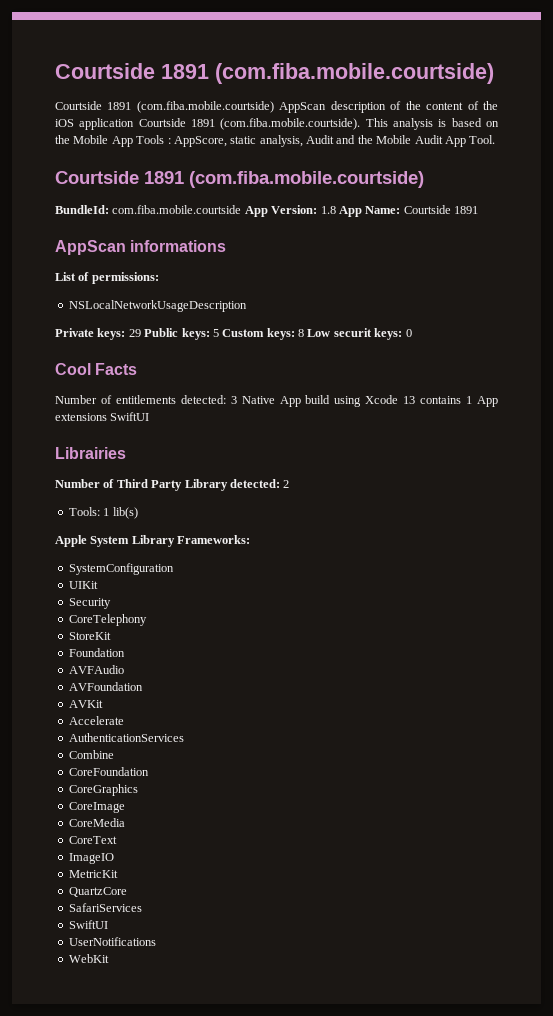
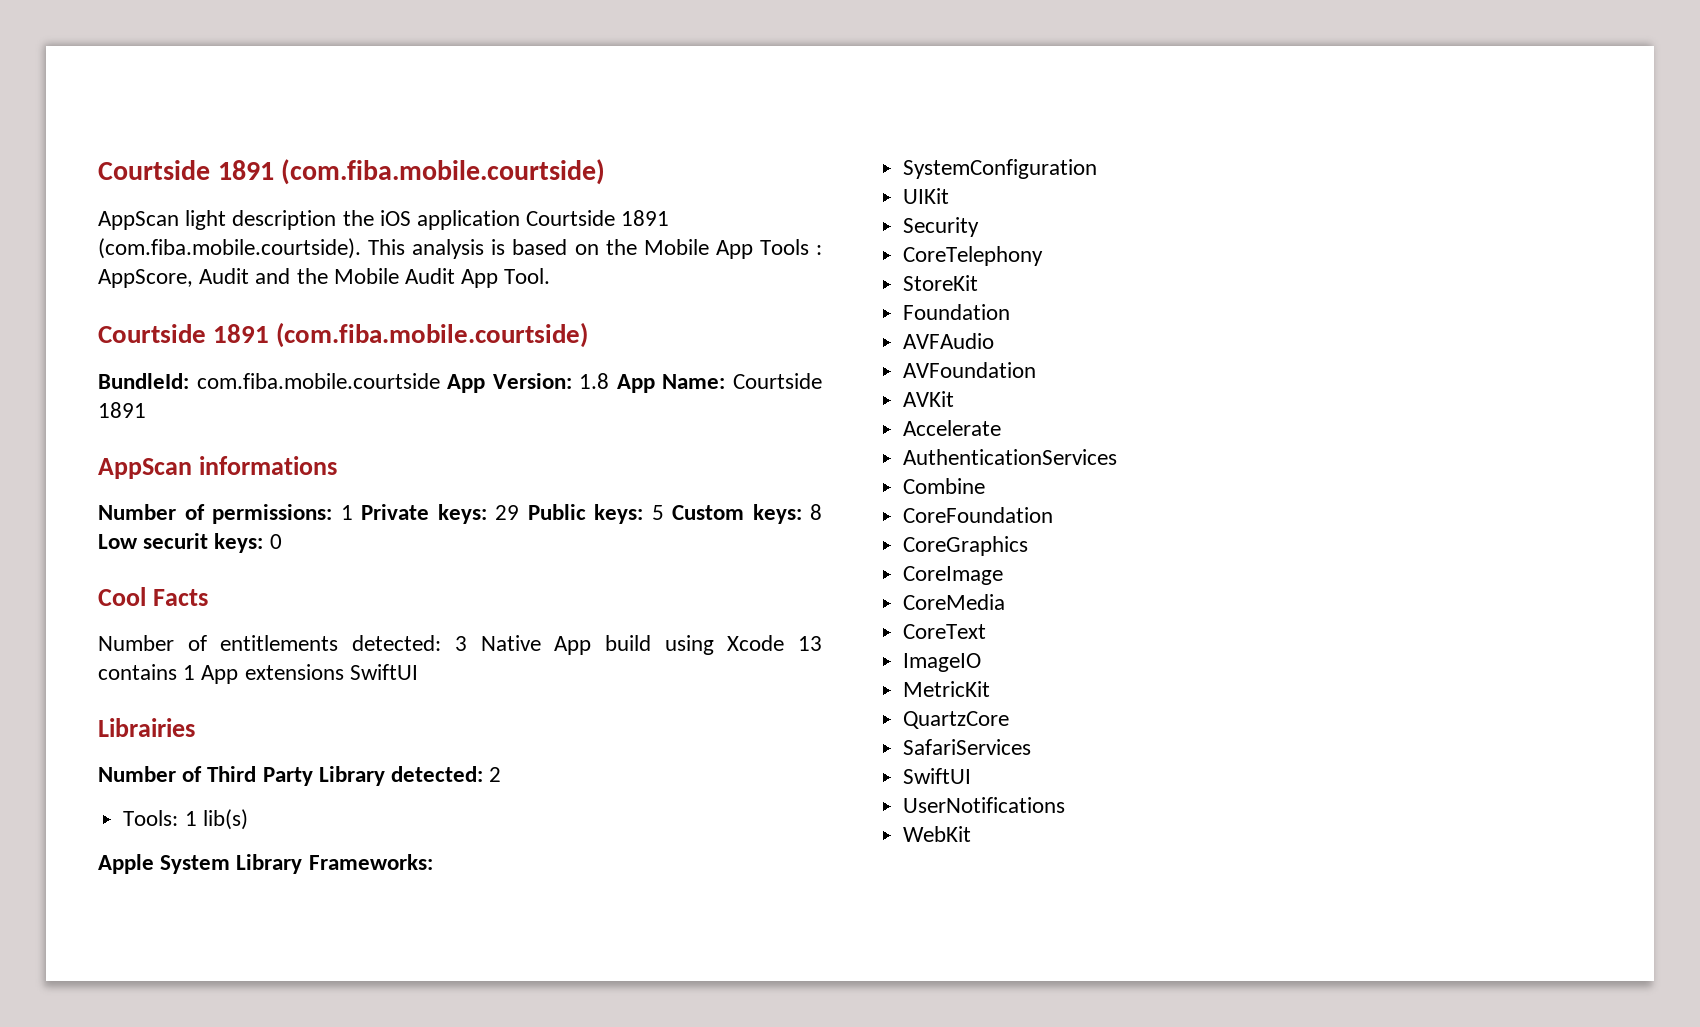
[55,63,494,84] [55,101,479,113] Courtside 1891 (com.fiba.mobile.courtside) // Courtside 1891 (com.fiba.mobile.courtside) AppScan description of the content of -> [98,159,606,185] [98,210,337,230] Courtside 1891 (com.fiba.mobile.courtside) // AppScan light description
[230,135,303,147] static analysis, -> (193, 278) none
[55,272,76,281] List -> [98,504,176,520] Number
[68,300,247,312] // NSLocalNetworkUsageDescription // -> [340,505,353,520] 1

